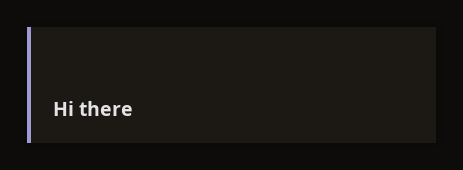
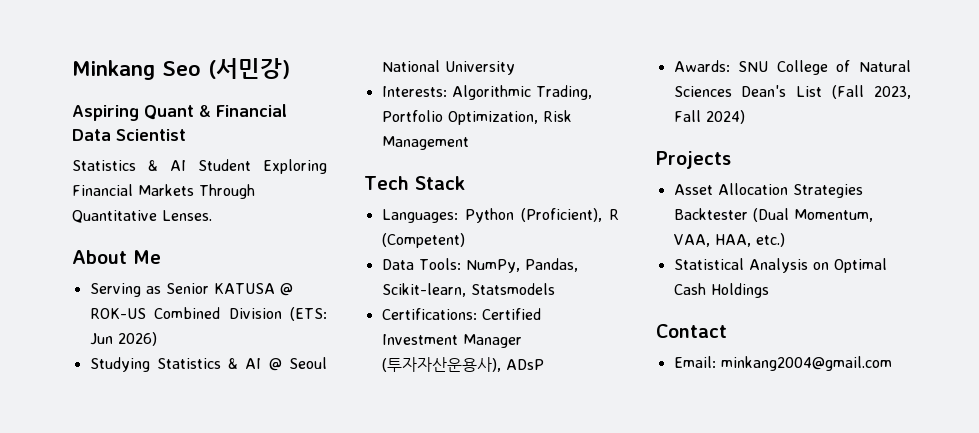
[53,101,134,116] Hi there -> [72,58,290,80] [72,104,287,121] [72,129,186,141] [72,159,327,174] [72,184,255,199] [72,210,212,223] [72,250,161,264] [89,283,293,297] [89,307,327,321] [89,332,157,346] [89,357,327,372] [381,60,515,75] [381,85,592,100] [381,110,572,125] [381,136,469,150] [364,176,465,190] [381,208,619,223] [381,233,465,248] [381,258,578,273] [381,283,555,297] [381,308,541,320] [381,334,522,348] [381,357,544,372] [673,60,911,75] [673,85,911,99] [673,110,745,124] [656,151,731,169] [673,183,863,198] [673,208,873,222] [673,233,785,247] [673,258,887,273] [673,283,769,298] [656,324,727,338] [673,356,892,371] Minkang Seo (서민강) // Aspiring Quant & Financial Data Scientist // Statistics & AI Student Exploring Financial Markets Through Quantitative Lenses. // About Me // Serving as Senior KATUSA @ ROK-US Combined Division (ETS: Jun 2026) // Studying Statistics & AI @ Seoul National University // Interests: Algorithmic Trading, Portfolio Optimization, Risk Management // Tech Stack // Languages: Python (Proficient), R (Competent) // Data Tools: NumPy, Pandas, Scikit-learn, Statsmodels // Certifications: Certified Investment Manager (투자자산운용사), ADsP // Awards: SNU College of Natural Sciences Dean's List (Fall 2023, Fall 2024) // Projects // Asset Allocation Strategies Backtester (Dual Momentum, VAA, HAA, etc.) // Statistical Analysis on Optimal Cash Holdings // Contact // Email: minkang2004@gmail.com

